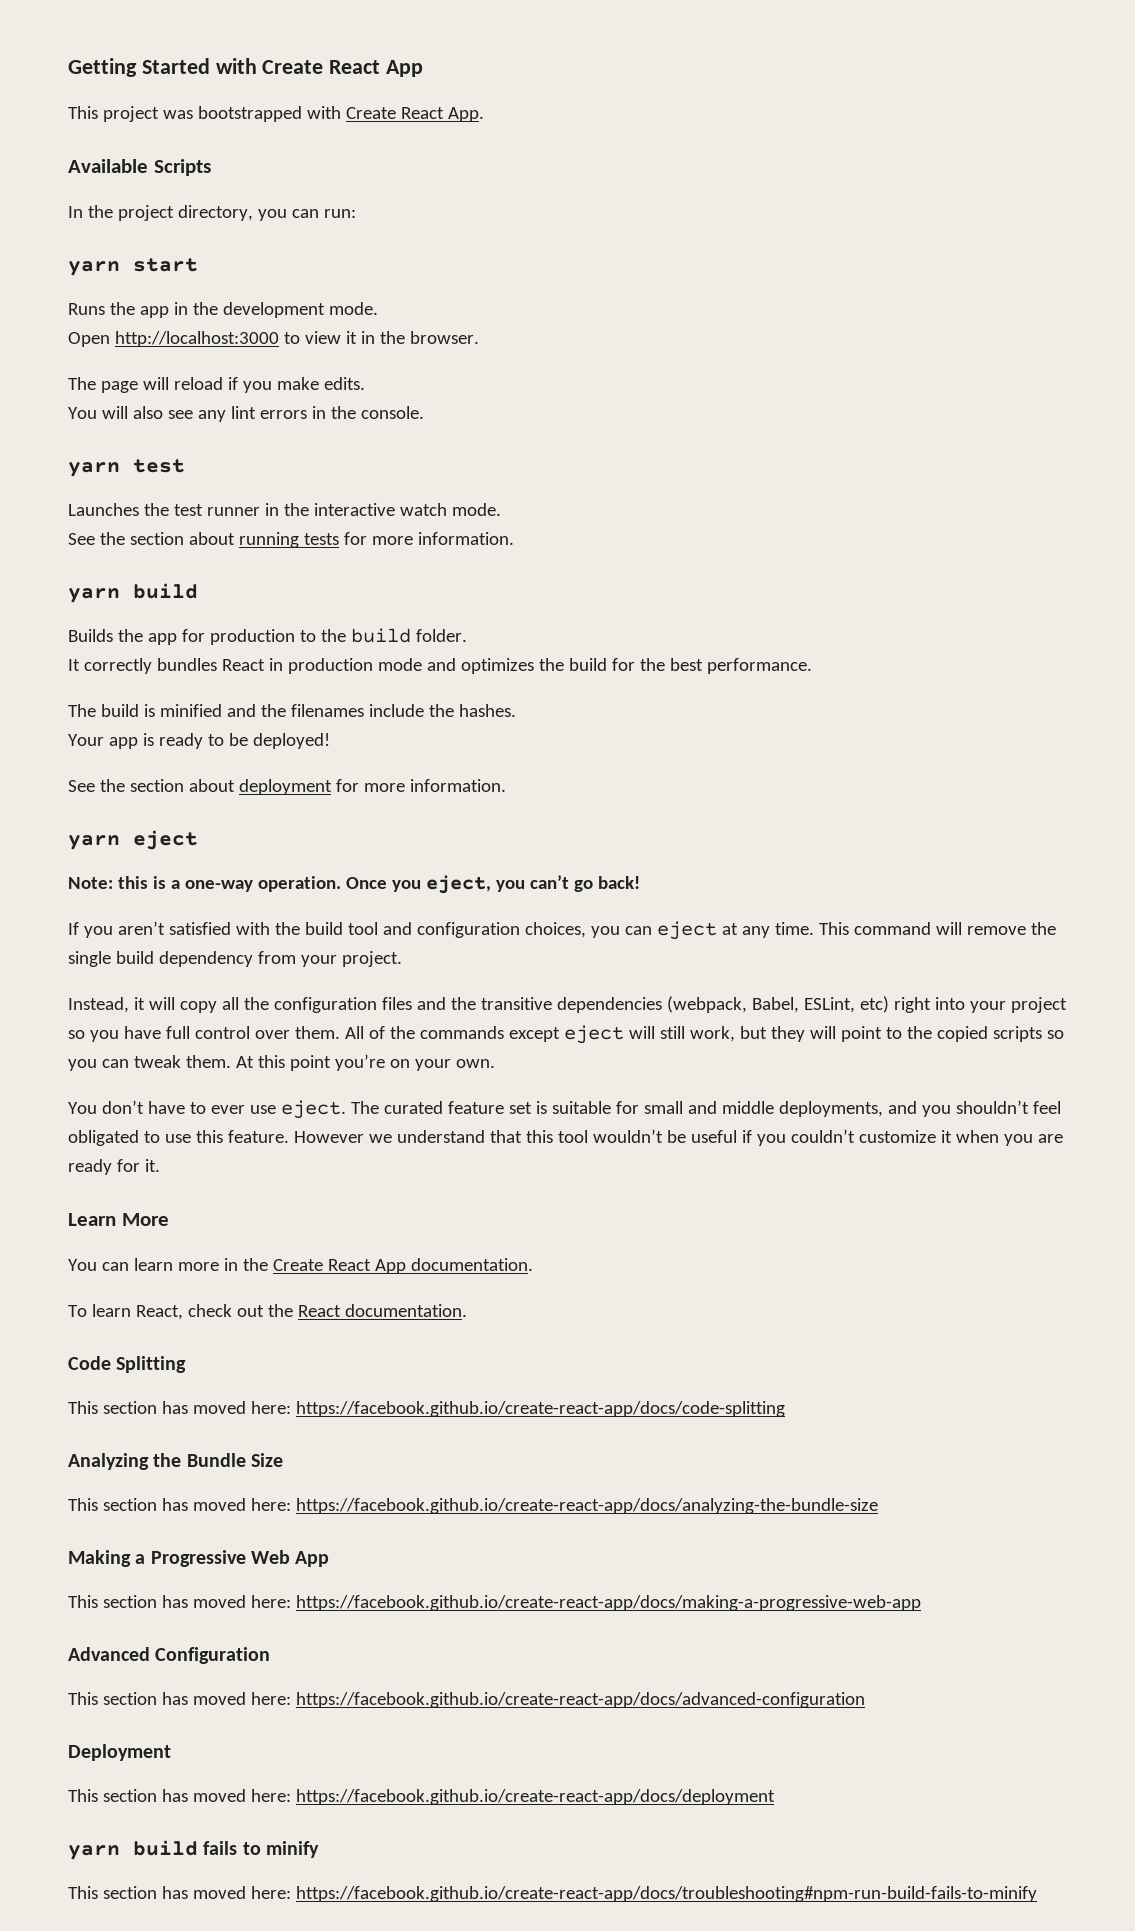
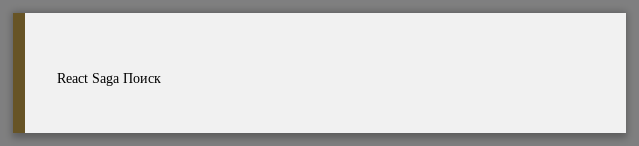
[68,58,424,77] [68,106,484,122] [68,159,211,176] [68,205,356,221] [68,258,198,276] [68,302,378,318] [68,331,479,347] [68,377,365,393] [68,406,424,422] [68,459,185,477] [68,503,501,516] [68,532,514,548] [68,583,198,603] [68,628,467,645] [68,658,812,674] [68,704,516,717] [68,733,330,749] [68,779,506,795] [68,830,198,850] [68,875,640,894] [68,921,1056,940] [68,951,402,967] [68,996,1067,1013] [68,1025,1064,1044] [68,1054,495,1071] [68,1100,1061,1119] [68,1129,1063,1146] [68,1159,160,1175] [68,1213,169,1226] [68,1258,533,1274] [68,1304,467,1320] [68,1356,187,1373] [68,1401,785,1417] [68,1453,283,1470] [68,1498,878,1514] [68,1550,330,1567] [68,1595,921,1611] [68,1647,271,1664] [68,1692,865,1708] [68,1744,171,1761] [68,1789,775,1805] [68,1840,319,1860] [68,1886,1037,1902] Getting Started with Create React App // This project was bootstrapped with Create React App. // Available Scripts // In the project directory, you can run: // yarn start // Runs the app in the development mode. // Open http://localhost:3000 to view it in the browser. // The page will reload if you make edits. // You will also see any lint errors in the console. // yarn test // Launches the test runner in the interactive watch mode. // See the section about running tests for more information. // yarn build // Builds the app for production to the build folder. // It correctly bundles React in production mode and optimizes the build for the best performance. // The build is minified and the filenames include the hashes. // Your app is ready to be deployed! // See the section about deployment for more information. // yarn eject // Note: this is a one-way operation. Once you eject, you can’t go back! // If you aren’t satisfied with the build tool and configuration choices, you can eject at any time. This command will remove the single build dependency from your project. // Instead, it will copy all the configuration files and the transitive dependencies (webpack, Babel, ESLint, etc) right into your project so you have full control over them. All of the commands except eject will still work, but they will point to the copied scripts so you can tweak them. At this point you’re on your own. // You don’t have to ever use eject. The curated feature set is suitable for small and middle deployments, and you shouldn’t feel obligated to use this feature. However we understand that this tool wouldn’t be useful if you couldn’t customize it when you are ready for it. // Learn More // You can learn more in the Create React App documentation. // To learn React, check out the React documentation. // Code Splitting // This section has moved here: https://facebook.github.io/create-react-app/docs/code-splitting // Analyzing the Bundle Size // This section has moved here: https://facebook.github.io/create-react-app/docs/analyzing-the-bundle-size // Making a Progressive Web App // This section has moved here: https://facebook.github.io/create-react-app/docs/making-a-progressive-web-app // Advanced Configuration // This section has moved here: https://facebook.github.io/create-react-app/docs/advanced-configuration // Deployment // This section has moved here: https://facebook.github.io/create-react-app/docs/deployment // yarn build fails to minify // This section has moved here: https://facebook.github.io/create-react-app/docs/troubleshooting#npm-run-build-fails-to-minify -> [57,73,161,86] React Saga Поиск

